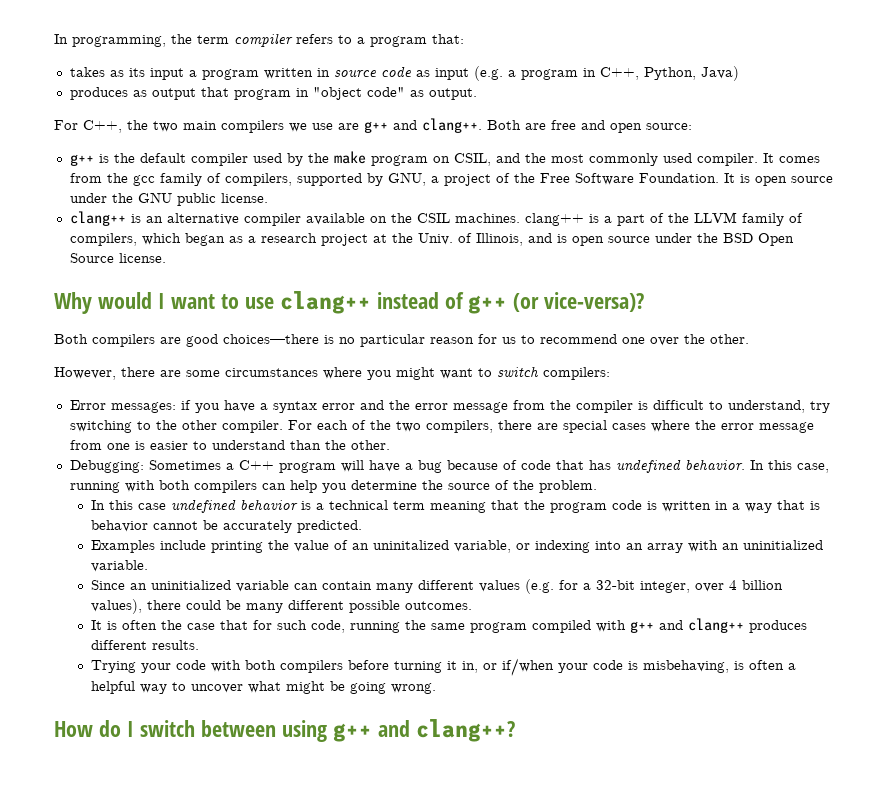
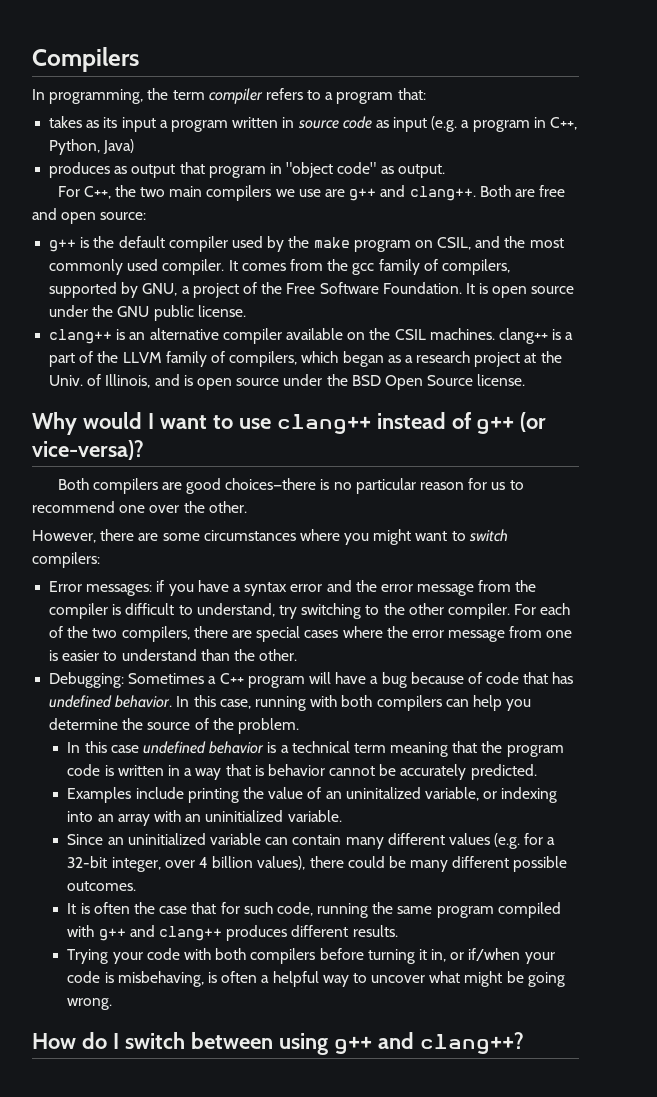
(54, 39) none -> [32,47,139,72] Compilers //

